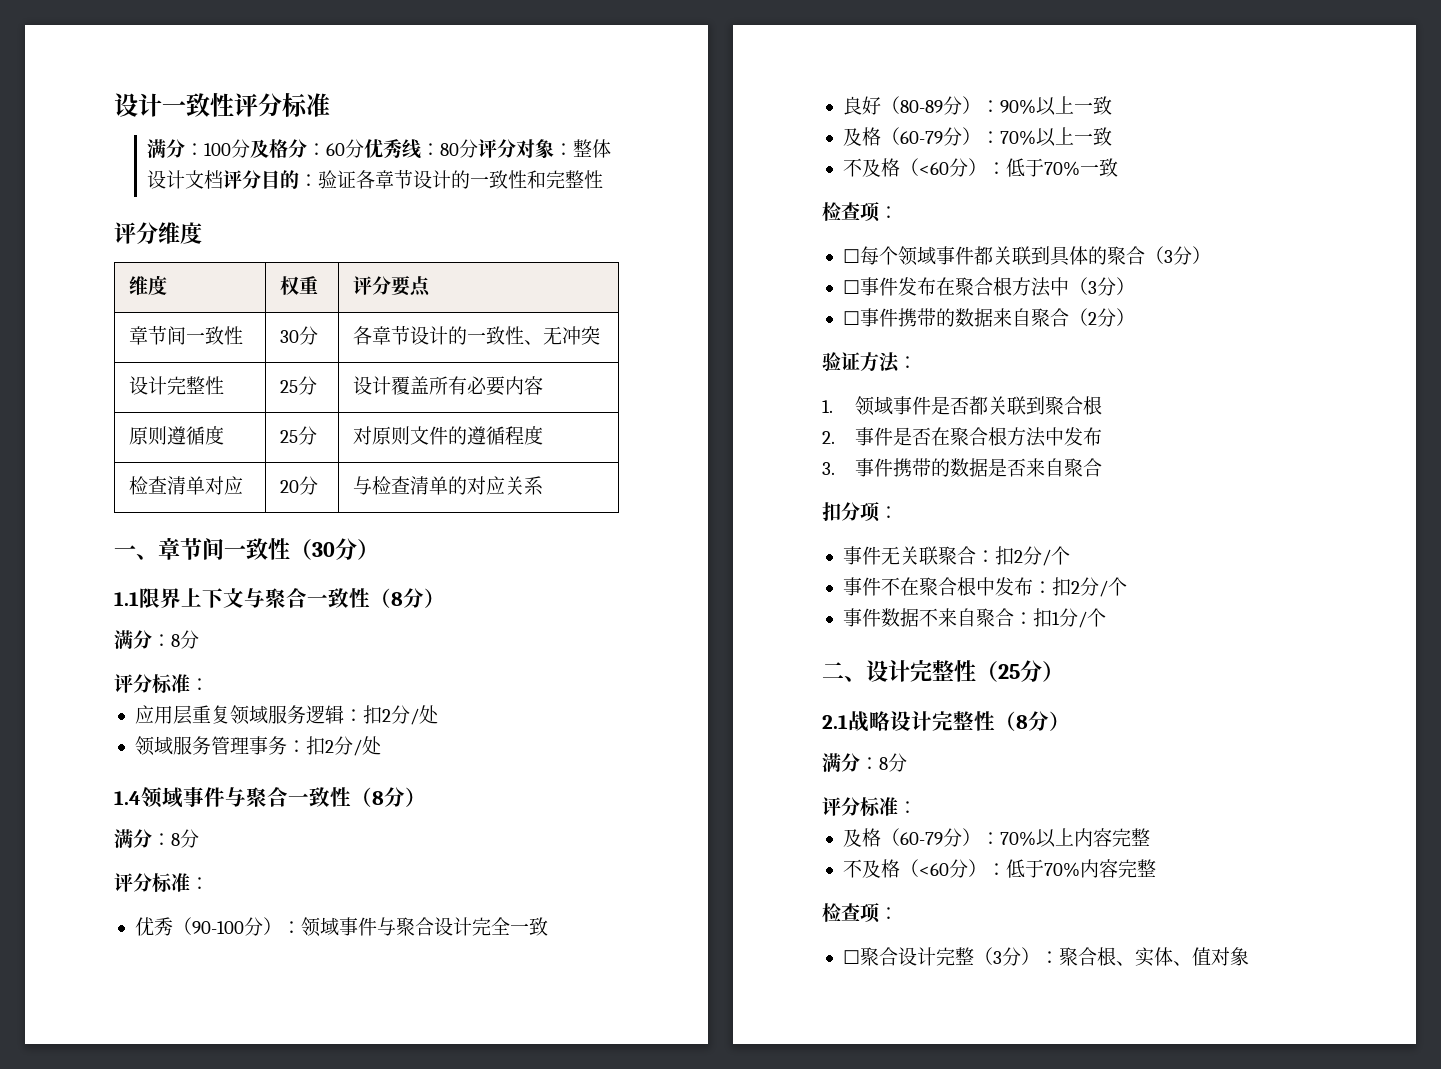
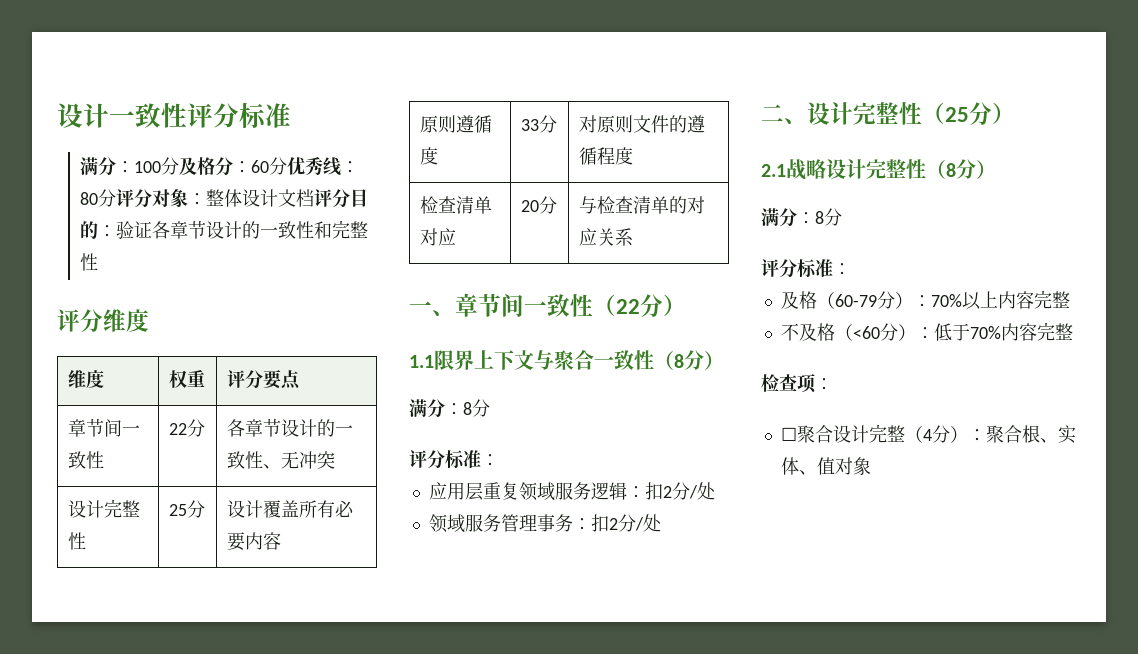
[279,330,299,343] 30 -> [168,423,187,435] 22
[279,430,298,443] 25 -> [520,119,539,131] 33
[312,542,335,557] 30 -> [616,299,640,314] 22
[114,787,426,808] [114,829,199,848] [114,873,209,893] [134,917,548,937] [842,96,1112,116] [842,127,1112,147] [842,158,1118,177] [822,202,898,222] [842,246,1211,266] [842,277,1135,297] [842,308,1135,327] [822,352,917,373] [822,396,1103,416] [822,427,1103,447] [822,458,1103,477] [822,502,898,522] [842,546,1070,566] [842,577,1127,597] [842,608,1106,628] // 1.4领域事件与聚合一致性（8分） // 满分：8分 // 评分标准： // 优秀（90-100分）：领域事件与聚合设计完全一致 // 良好（80-89分）：90%以上一致 // 及格（60-79分）：70%以上一致 // 不及格（<60分）：低于70%一致 // 检查项： // ☐每个领域事件都关联到具体的聚合（3分） // ☐事件发布在聚合根方法中（3分） // ☐事件携带的数据来自聚合（2分） // 验证方法： // 1.领域事件是否都关联到聚合根 // 2.事件是否在聚合根方法中发布 // 3.事件携带的数据是否来自聚合 // 扣分项： // 事件无关联聚合：扣2分/个 // 事件不在聚合根中发布：扣2分/个 // 事件数据不来自聚合：扣1分/个 -> (661, 523) none
[992,951,1002,964] 3 -> [922,429,932,441] 4

